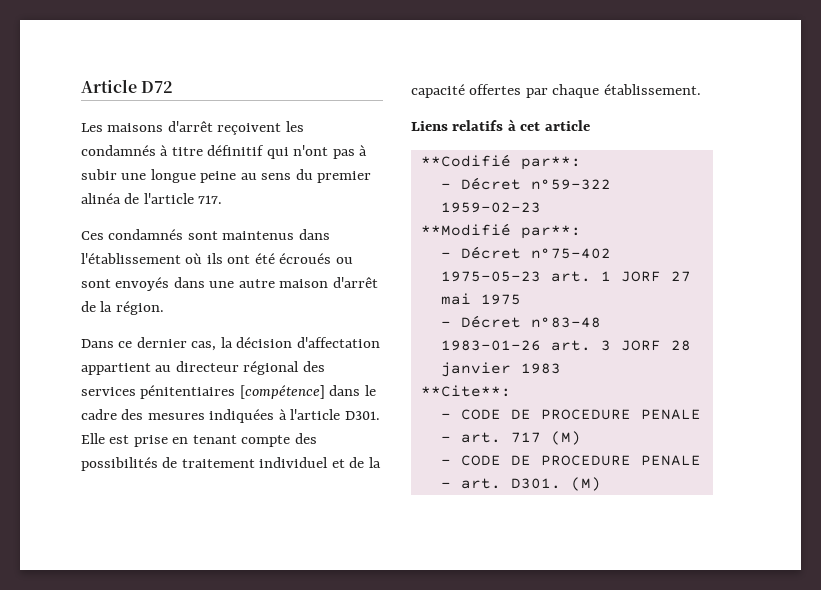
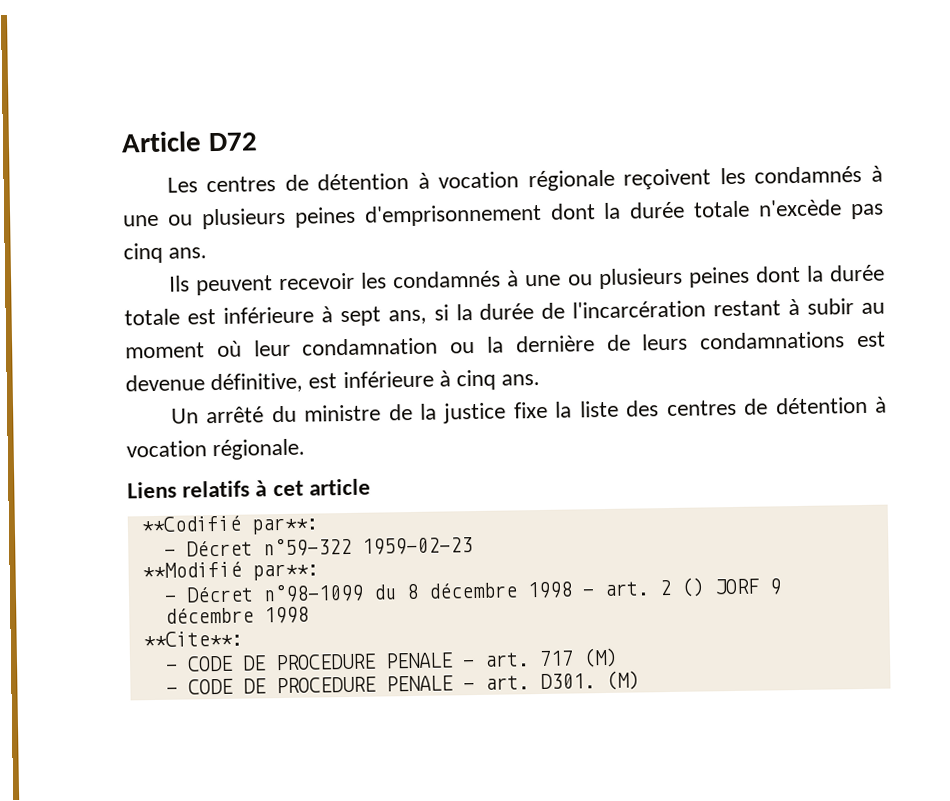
[107,121,304,135] [81,145,368,159] [81,169,372,183] [81,193,223,204] [81,229,330,240] [81,253,353,264] [81,277,378,291] [81,301,164,315] [81,337,380,351] [81,361,325,375] [81,385,376,399] [81,409,380,423] [81,433,317,447] [81,457,381,471] [411,84,701,98] maisons d'arrêt reçoivent les condamnés à titre définitif qui n'ont pas à subir une longue peine au sens du premier alinéa de l'article 717. // Ces condamnés sont maintenus dans l'établissement où ils ont été écroués ou sont envoyés dans une autre maison d'arrêt de la région. // Dans ce dernier cas, la décision d'affectation appartient au directeur régional des services pénitentiaires [compétence] dans le cadre des mesures indiquées à l'article D301. Elle est prise en tenant compte des possibilités de traitement individuel et de la capacité offertes par chaque établissement. -> [206,165,883,193] [123,199,884,230] [123,242,208,264] [168,264,885,296] [124,298,886,327] [125,331,886,359] [125,369,541,394] [170,396,887,424] [126,438,306,461] centres de détention à vocation régionale reçoivent les condamnés à une ou plusieurs peines d'emprisonnement dont la durée totale n'excède pas cinq ans. // Ils peuvent recevoir les condamnés à une ou plusieurs peines dont la durée totale est inférieure à sept ans, si la durée de l'incarcération restant à subir au moment où leur condamnation ou la dernière de leurs condamnations est devenue définitive, est inférieure à cinq ans. // Un arrêté du ministre de la justice fixe la liste des centres de détention à vocation régionale.
[530,248,611,259] [440,271,691,282] [440,293,521,305] [440,315,601,328] [440,340,691,351] [440,362,561,377] n°75-402 1975-05-23 art. 1 JORF 27 mai 1975 // - Décret n°83-48 1983-01-26 art. 3 JORF 28 janvier 1983 -> [262,577,782,603] [164,606,309,624] n°98-1099 du 8 décembre 1998 - art. 2 () JORF 9 décembre 1998

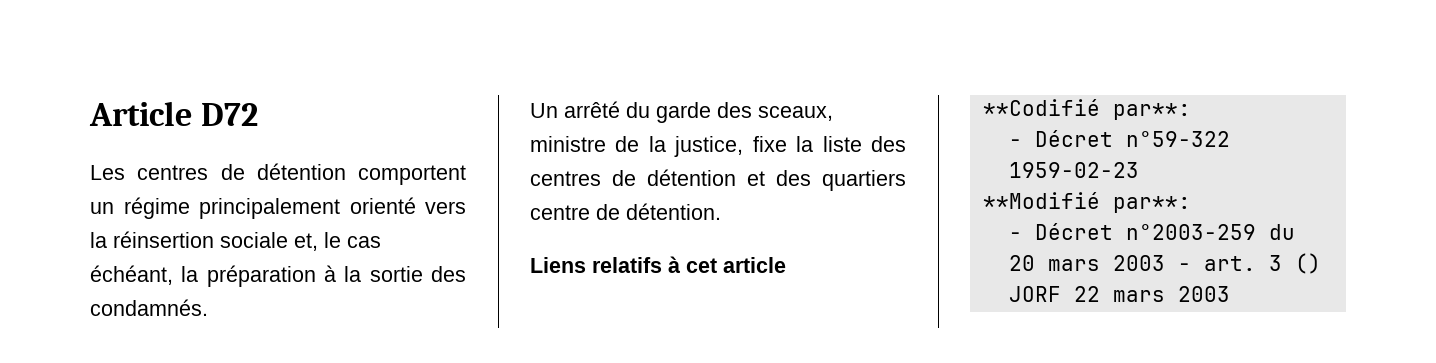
[417,165,883,192] [123,199,884,230] [123,242,208,264] [168,264,885,296] [124,298,886,327] [125,331,886,359] [125,369,541,394] à vocation régionale reçoivent les condamnés à une ou plusieurs peines d'emprisonnement dont la durée totale n'excède pas cinq ans. // Ils peuvent recevoir les condamnés à une ou plusieurs peines dont la durée totale est inférieure à sept ans, si la durée de l'incarcération restant à subir au moment où leur condamnation ou la dernière de leurs condamnations est devenue définitive, est inférieure à cinq ans. -> [358,165,466,185] [90,197,466,219] [90,231,381,251] [90,265,466,287] [90,299,208,316] comportent un régime principalement orienté vers la réinsertion sociale et, le cas échéant, la préparation à la sortie des condamnés.
(297, 414) none -> [656,102,833,123] garde des sceaux,
[443,402,507,424] justice -> [674,136,744,157] justice,
[874,396,887,413] [126,438,306,461] à vocation régionale. -> [747,170,906,191] [530,203,721,220] et des quartiers centre de détention.
[262,579,672,603] n°98-1099 du 8 décembre 1998 - art. 2 -> [1125,224,1295,240] [1008,255,1282,271] n°2003-259 du 20 mars 2003 - art. 3
[768,578,782,595] [164,606,309,624] [142,630,243,648] [165,647,618,672] [165,670,640,695] 9 décembre 1998 // **Cite**: // - CODE DE PROCEDURE PENALE - art. 717 (M) // - CODE DE PROCEDURE PENALE - art. D301. (M) -> [1073,286,1230,302] 22 mars 2003

